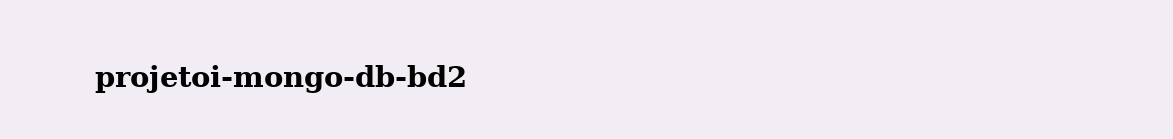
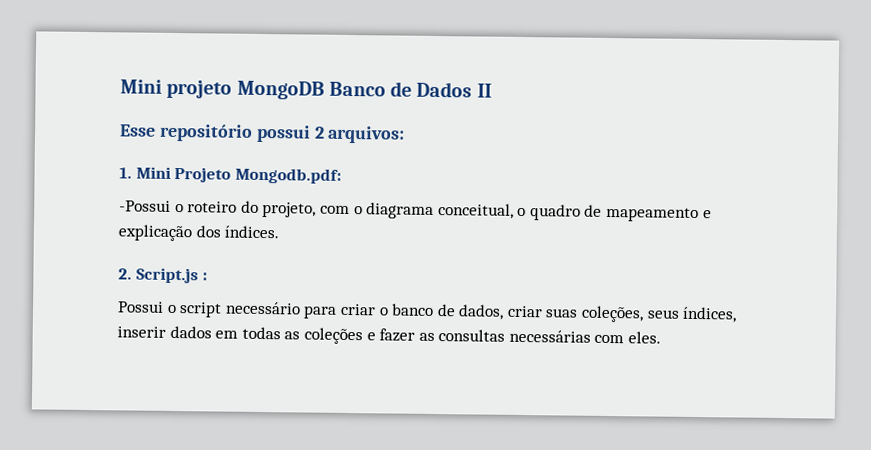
[95,65,467,93] projetoi-mongo-db-bd2 -> [120,79,492,100] [120,123,406,144] [119,166,342,184] [119,200,712,223] [118,224,280,242] [118,267,209,284] [117,301,738,323] [117,325,662,345] Mini projeto MongoDB Banco de Dados II // Esse repositório possui 2 arquivos: // 1. Mini Projeto Mongodb.pdf: // -Possui o roteiro do projeto, com o diagrama conceitual, o quadro de mapeamento e explicação dos índices. // 2. Script.js : // Possui o script necessário para criar o banco de dados, criar suas coleções, seus índices, inserir dados em todas as coleções e fazer as consultas necessárias com eles.

